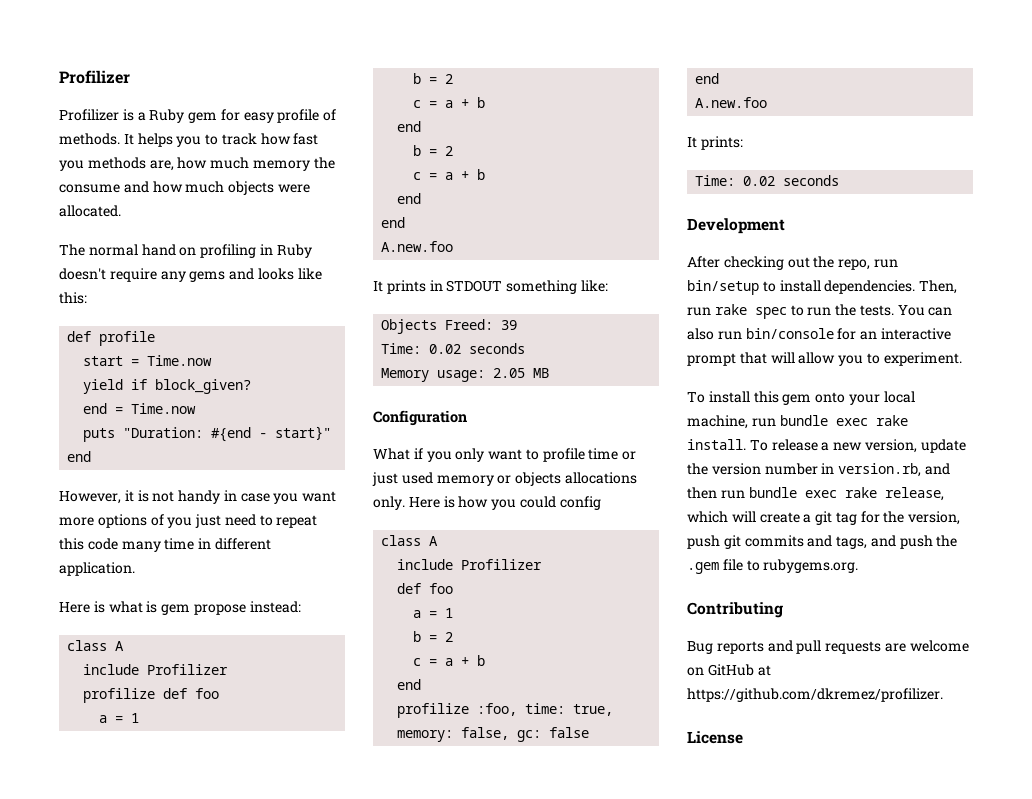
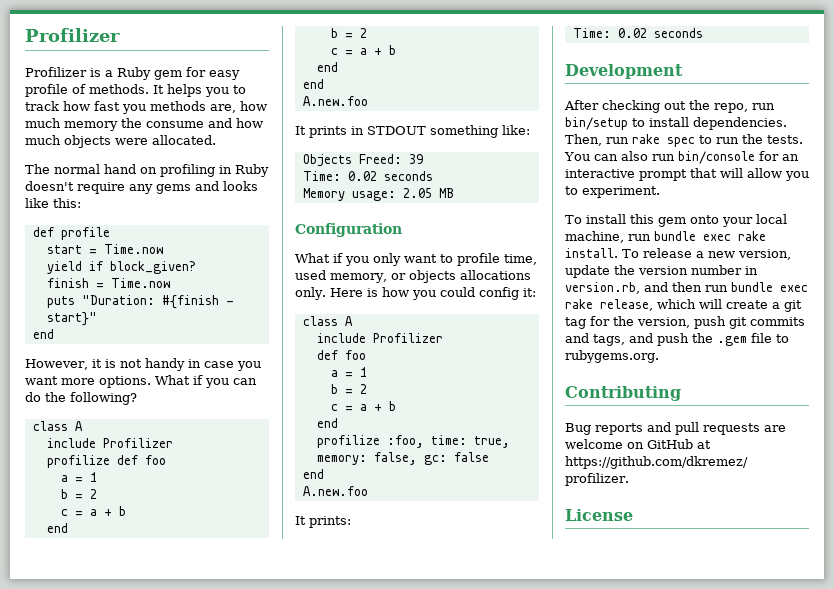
[83,403,108,414] end -> [46,278,89,288] finish
[211,427,252,442] #{end -> [161,295,219,309] #{finish
[97,514,318,528] [59,538,271,552] [59,562,135,576] [59,601,301,615] options of you just need to repeat this code many time in different application. // Here is what is gem propose instead: -> [99,375,257,388] [25,392,137,405] options. What if you can do the following?
[588,448,637,460] [372,472,494,486] time or just used memory -> [504,254,537,265] [295,270,387,283] time, used memory,
(601, 503) none -> [522,288,536,297] it:

